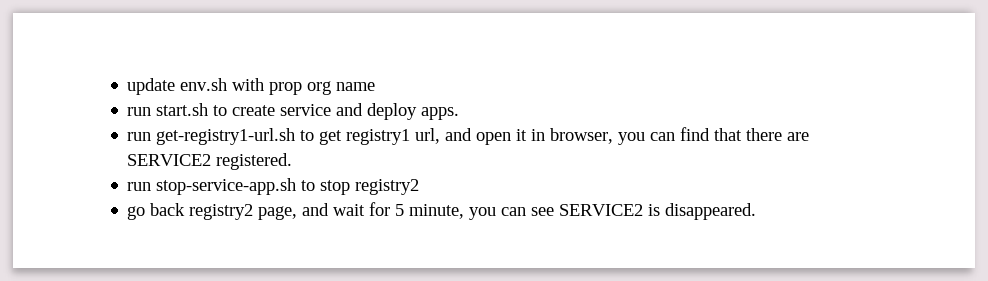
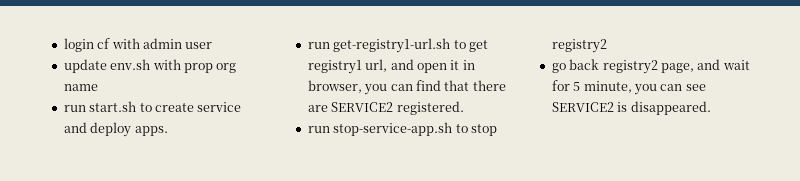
(127, 86) none -> [63,38,213,52] login cf with admin user //

